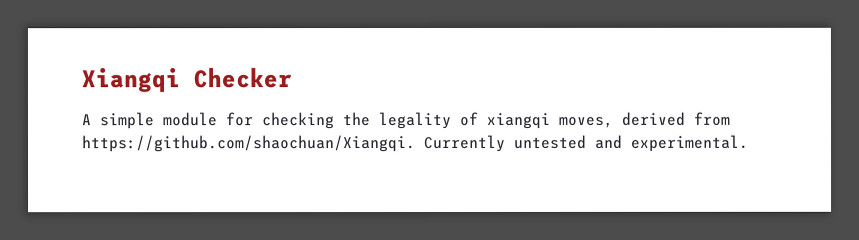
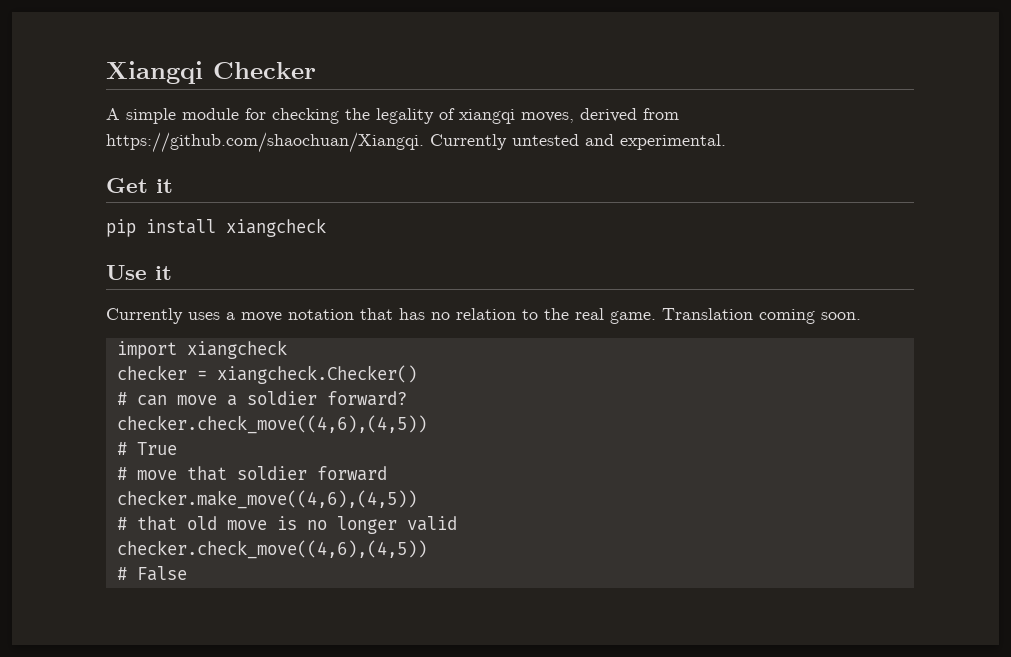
(749, 143) none -> [106,178,173,193] [106,218,326,237] [106,265,172,280] [106,308,861,324] [116,340,287,359] [116,365,417,384] [116,391,407,406] [116,415,427,434] [116,442,177,455] [116,466,387,481] [116,490,417,509] [116,516,457,534] [116,540,427,559] [116,566,187,581] // Get it // pip install xiangcheck // Use it // Currently uses a move notation that has no relation to the real game. Translation coming soon. // import xiangcheck // checker = xiangcheck.Checker() // # can move a soldier forward? // checker.check_move((4,6),(4,5)) // # True // # move that soldier forward // checker.make_move((4,6),(4,5)) // # that old move is no longer valid // checker.check_move((4,6),(4,5)) // # False

